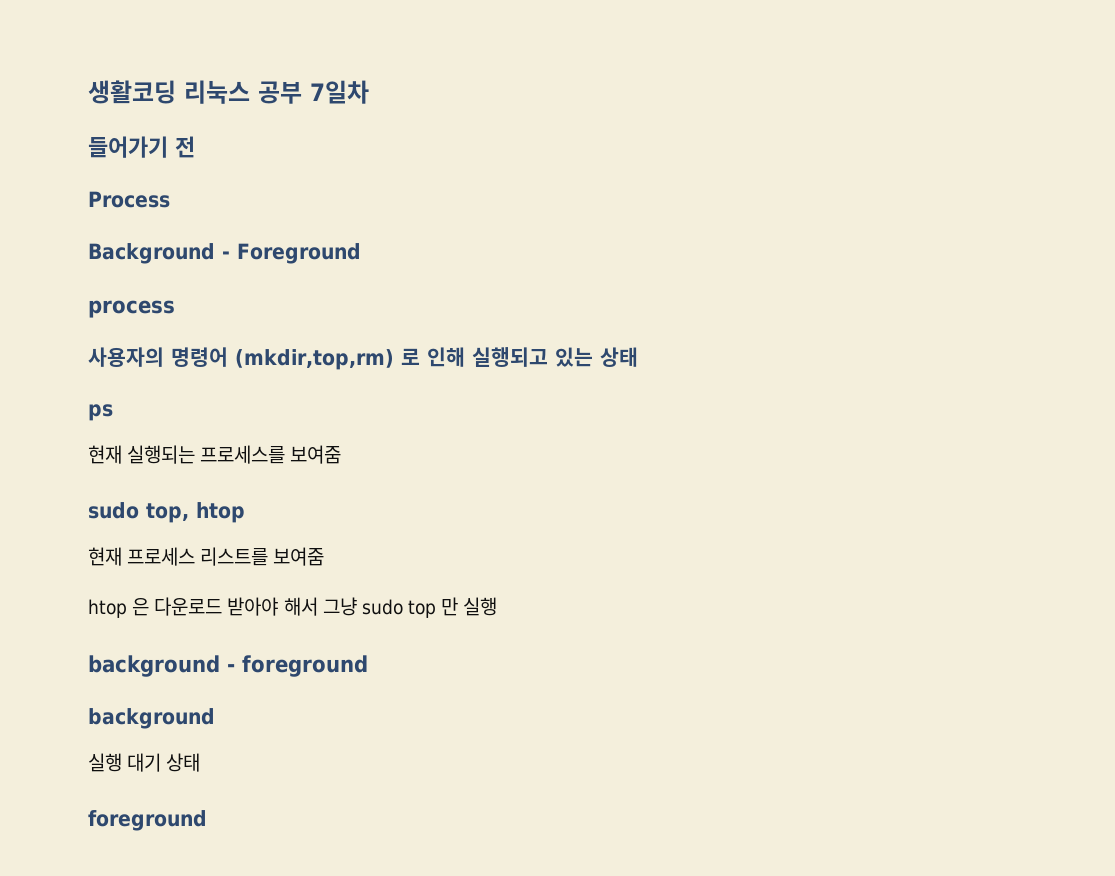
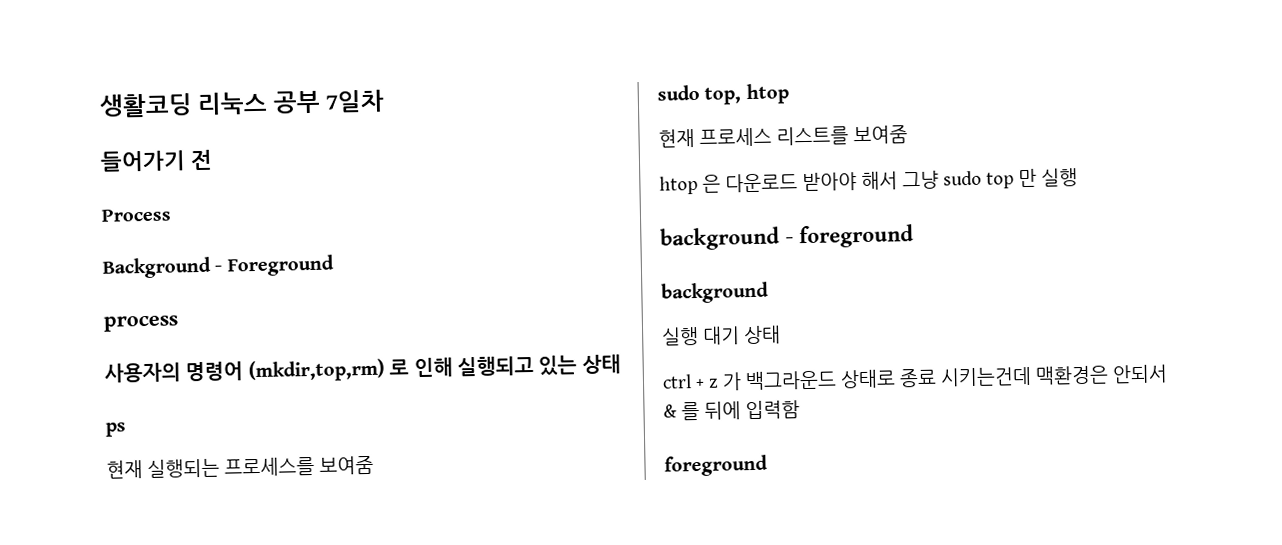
(201, 762) none -> [662,364,1168,391] [663,400,800,421] // ctrl + z 가 백그라운드 상태로 종료 시키는건데 맥환경은 안되서 & 를 뒤에 입력함

